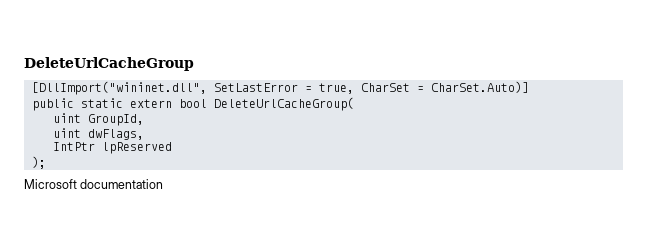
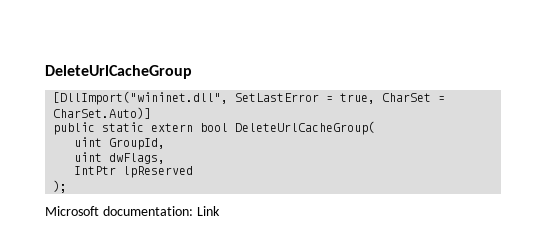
[80,179,164,189] documentation -> [102,206,220,216] documentation: Link

